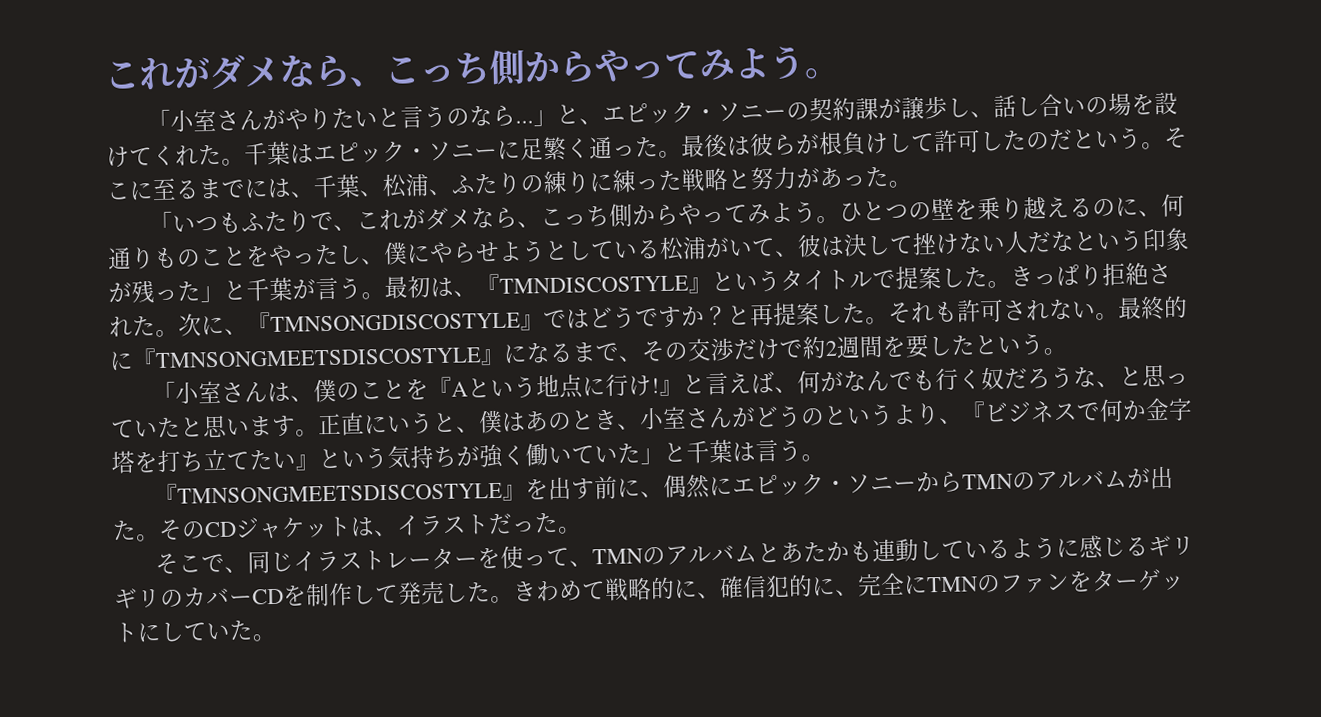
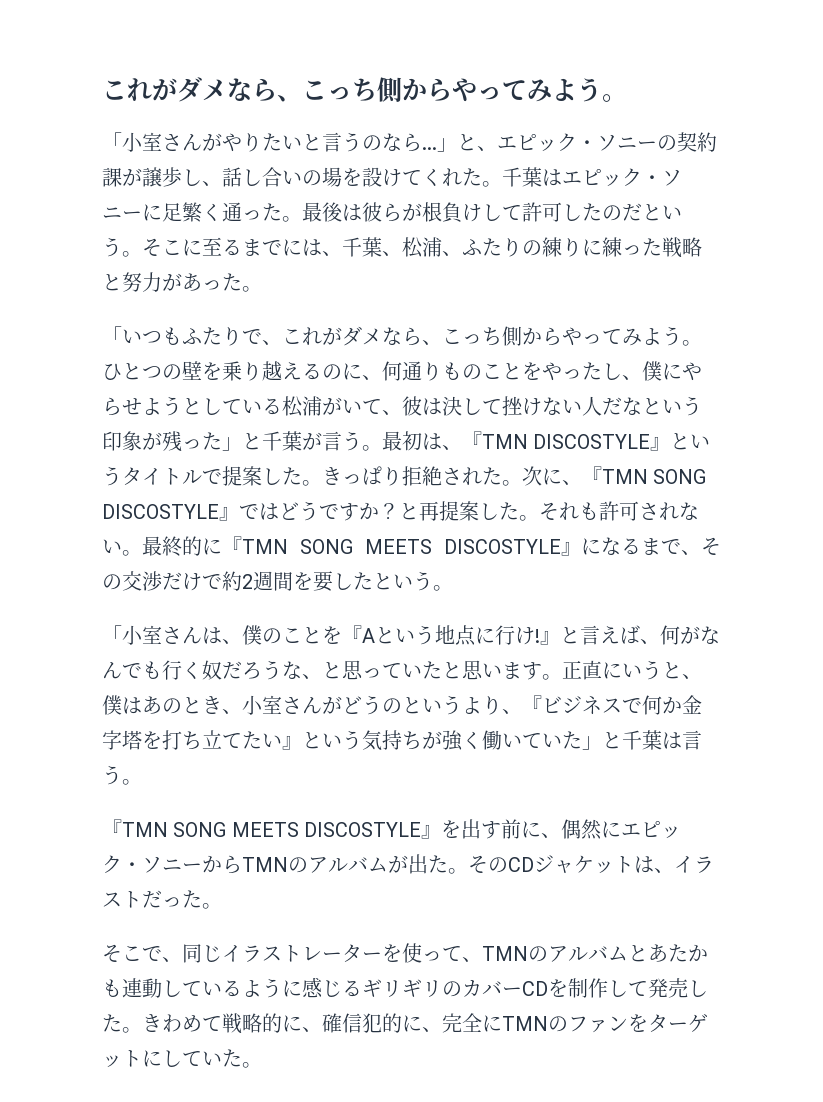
[499,275,689,294] TMNDISCOSTYLE -> [482,434,651,449] TMN DISCOSTYLE
[270,312,521,333] TMNSONGDISCOSTYLE -> [602,469,707,484] [102,504,219,519] TMN SONG DISCOSTYLE
[155,347,482,369] TMNSONGMEETSDISCOSTYLE -> [242,539,561,554] TMN SONG MEETS DISCOSTYLE
[177,482,504,504] TMNSONGMEETSDISCOSTYLE -> [122,822,422,837] TMN SONG MEETS DISCOSTYLE

